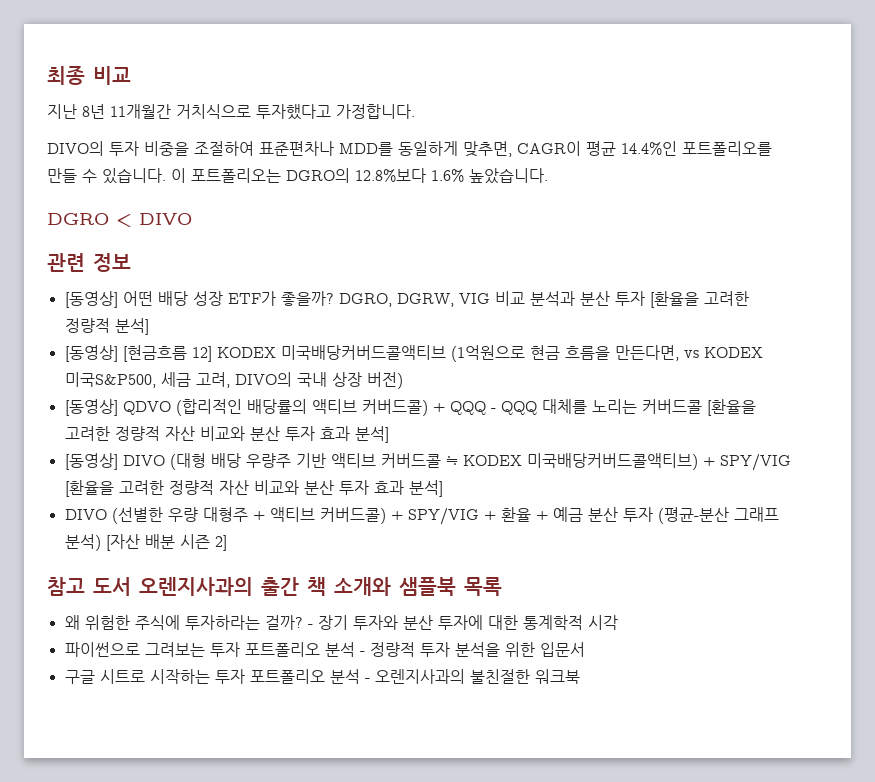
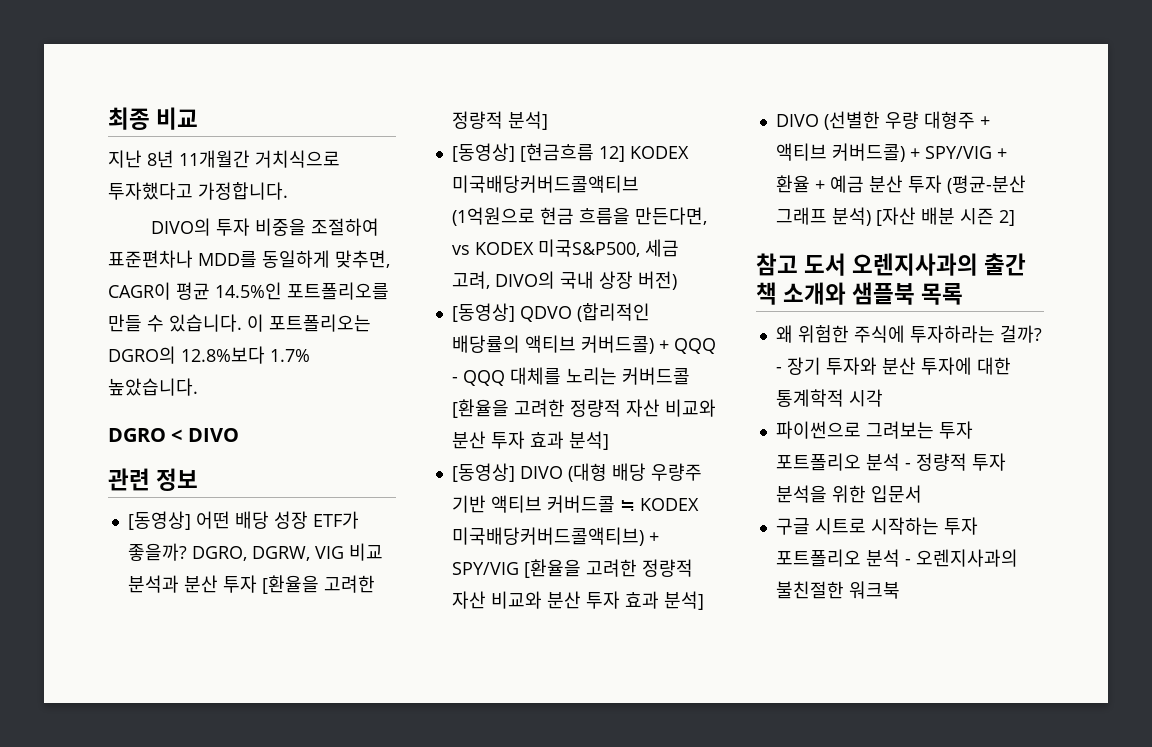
[621,141,677,156] 14.4%인 -> [215,282,282,300] 14.5%인
[431,169,464,182] 1.6% -> [270,349,310,362] 1.7%

